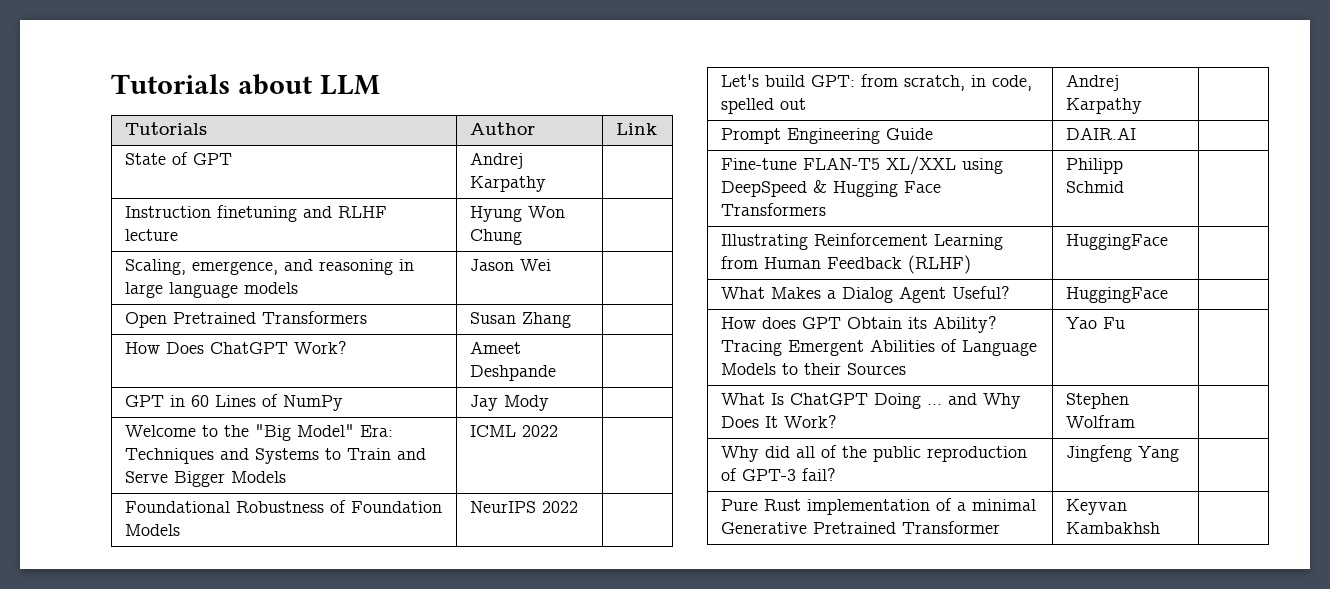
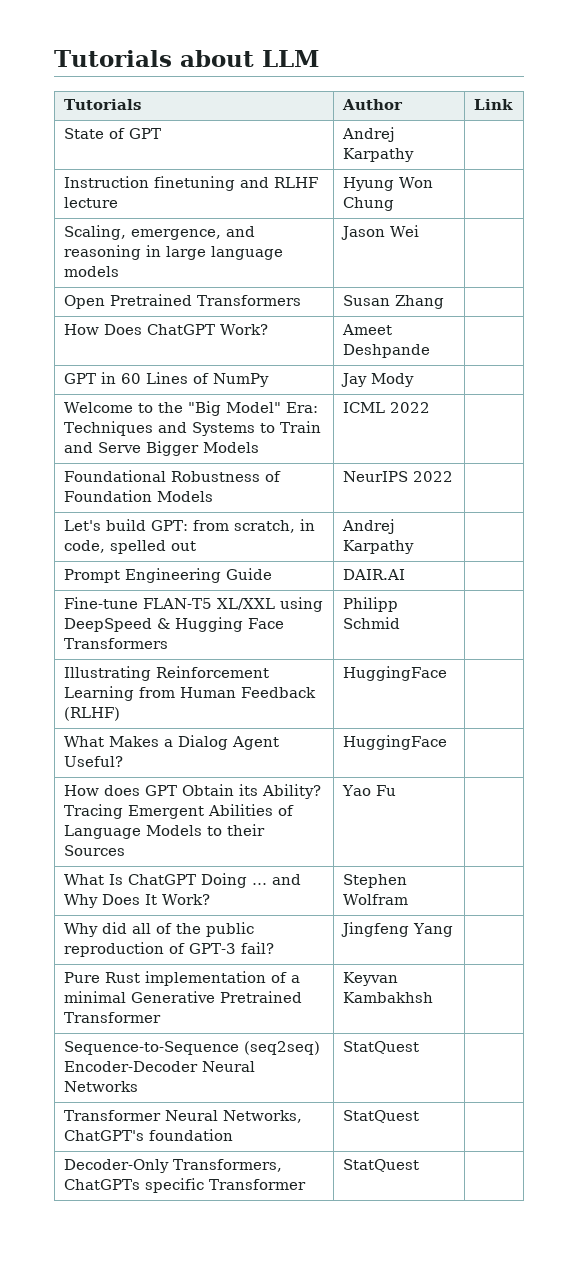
(1160, 528) none -> [63,1041,320,1055] [63,1061,255,1072] [63,1081,138,1092] [342,1041,419,1054] [63,1110,302,1123] [63,1129,233,1141] [342,1110,419,1123] [63,1159,282,1173] [63,1178,306,1193] [342,1159,419,1172] // Sequence-to-Sequence (seq2seq) Encoder-Decoder Neural Networks | StatQuest | // Transformer Neural Networks, ChatGPT's foundation | StatQuest | // Decoder-Only Transformers, ChatGPTs specific Transformer | StatQuest |

